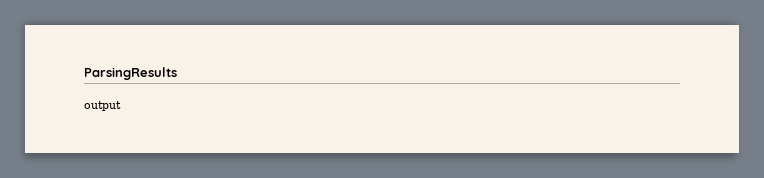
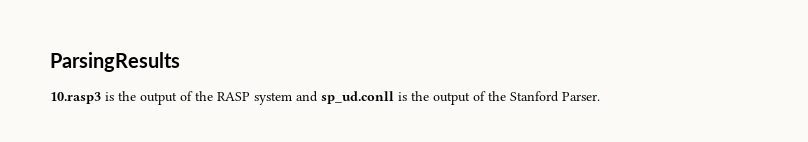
[84,101,121,111] output -> [50,91,600,105] 10.rasp3 is the output of the RASP system and sp_ud.conll is the output of the Stanford Parser.

